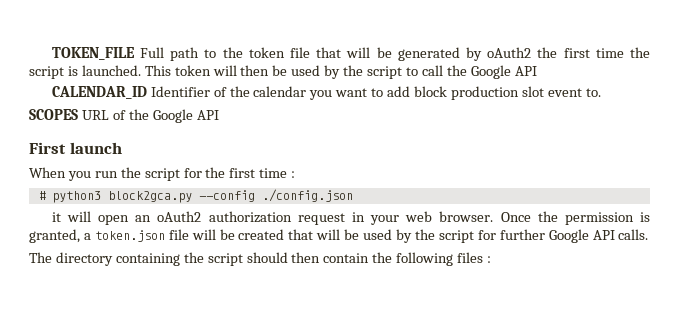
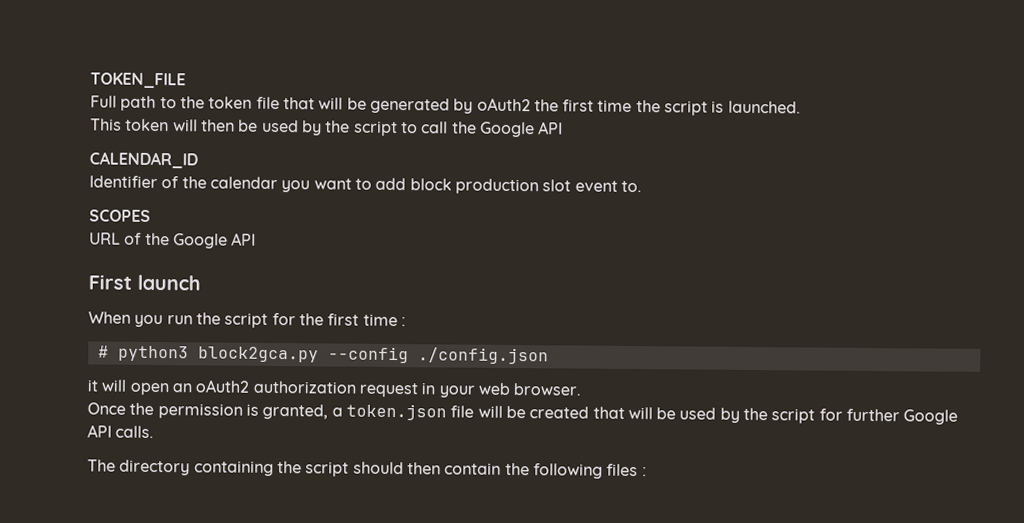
(135, 53) none -> (186, 80) //
(141, 70) none -> (801, 107) //
(147, 92) none -> (198, 160) //
(78, 114) none -> (151, 215) //
(494, 216) none -> (582, 389) //

